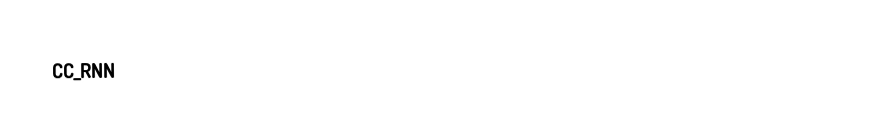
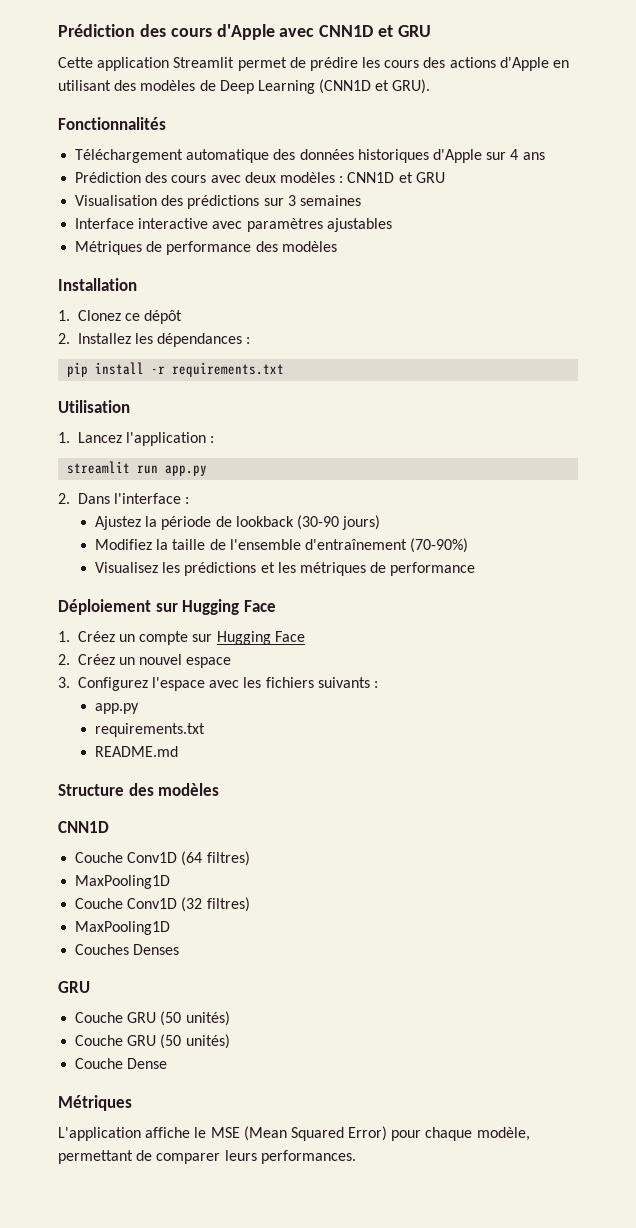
[51,62,116,82] CC_RNN -> [58,24,432,40] [58,57,570,71] [58,79,431,94] [58,117,166,130] [75,149,545,163] [75,172,445,183] [75,195,361,209] [75,218,392,232] [75,241,337,255] [58,278,137,291] [58,310,183,324] [58,333,251,347] [67,362,285,377] [58,400,130,413] [58,432,215,446] [67,461,208,476] [58,493,190,504] [94,515,381,530] [94,538,469,553] [94,562,476,576] [58,599,276,615] [58,631,305,645] [58,654,232,668] [58,677,379,691] [94,703,139,714] [94,723,205,737] [94,746,178,757] [58,783,220,796] [58,821,109,833] [75,851,250,866] [75,875,171,889] [75,897,250,912] [75,921,171,935] [75,944,180,955] [58,981,90,993] [75,1011,230,1026] [75,1034,230,1049] [75,1058,168,1069] [58,1095,132,1111] [58,1126,530,1141] [58,1150,356,1164] Prédiction des cours d'Apple avec CNN1D et GRU // Cette application Streamlit permet de prédire les cours des actions d'Apple en utilisant des modèles de Deep Learning (CNN1D et GRU). // Fonctionnalités // Téléchargement automatique des données historiques d'Apple sur 4 ans // Prédiction des cours avec deux modèles : CNN1D et GRU // Visualisation des prédictions sur 3 semaines // Interface interactive avec paramètres ajustables // Métriques de performance des modèles // Installation // 1. Clonez ce dépôt // 2. Installez les dépendances : // pip install -r requirements.txt // Utilisation // 1. Lancez l'application : // streamlit run app.py // 2. Dans l'interface : // Ajustez la période de lookback (30-90 jours) // Modifiez la taille de l'ensemble d'entraînement (70-90%) // Visualisez les prédictions et les métriques de performance // Déploiement sur Hugging Face // 1. Créez un compte sur Hugging Face // 2. Créez un nouvel espace // 3. Configurez l'espace avec les fichiers suivants : // app.py // requirements.txt // README.md // Structure des modèles // CNN1D // Couche Conv1D (64 filtres) // MaxPooling1D // Couche Conv1D (32 filtres) // MaxPooling1D // Couches Denses // GRU // Couche GRU (50 unités) // Couche GRU (50 unités) // Couche Dense // Métriques // L'application affiche le MSE (Mean Squared Error) pour chaque modèle, permettant de comparer leurs performances.

